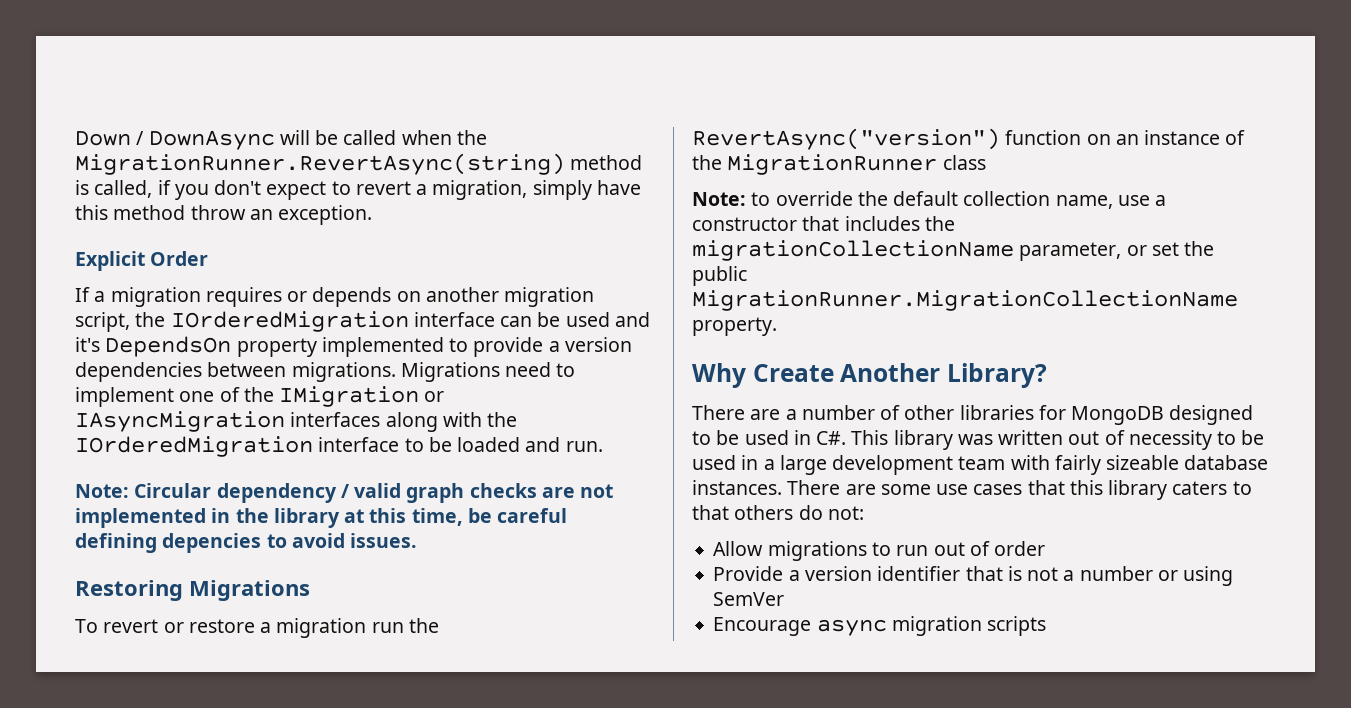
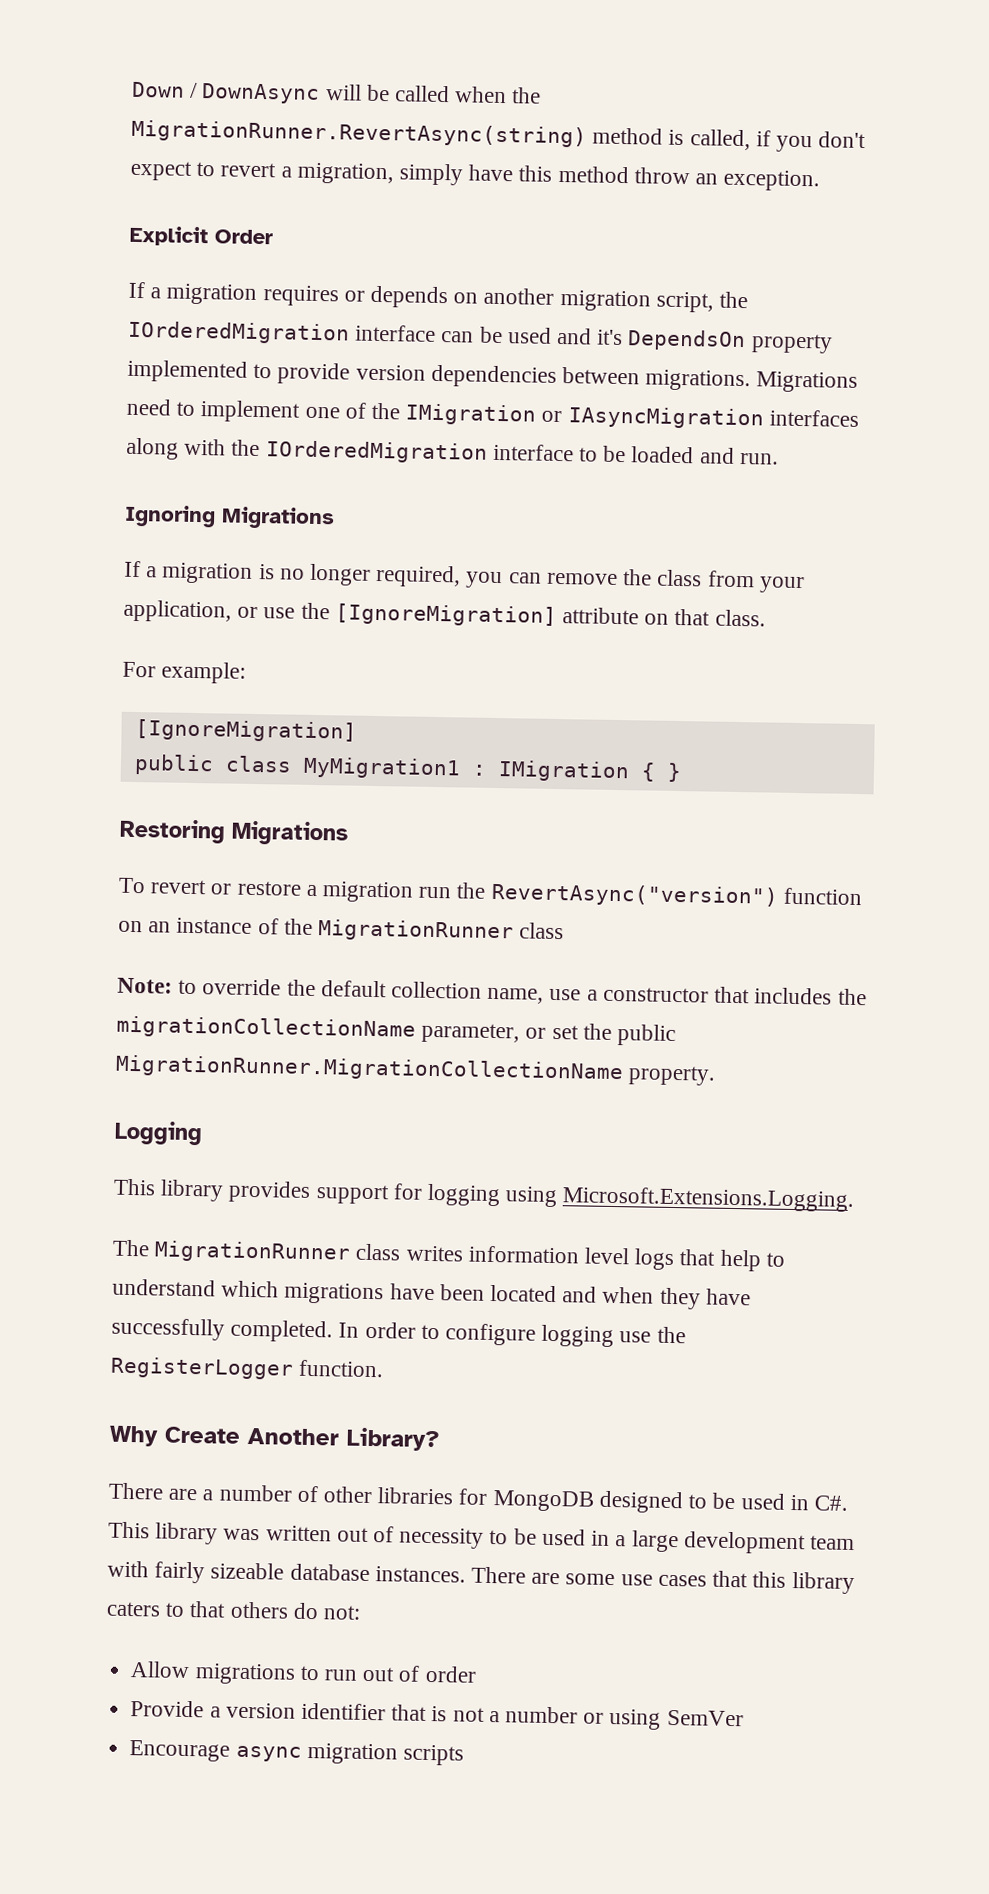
[548,341,560,352] a -> (351, 373) none
[75,483,614,503] [75,508,568,528] [75,533,418,553] Note: Circular dependency / valid graph checks are not implemented in the library at this time, be careful defining depencies to avoid issues. -> [124,504,335,530] [124,560,805,594] [123,599,766,627] [122,661,247,684] [134,719,357,743] [133,753,682,783] Ignoring Migrations // If a migration is no longer required, you can remove the class from your application, or use the [IgnoreMigration] attribute on that class. // For example: // [IgnoreMigration] // public class MyMigration1 : IMigration { }
(777, 326) none -> [114,1120,203,1146] [113,1178,856,1213] [112,1239,785,1272] [112,1278,751,1310] [111,1317,686,1348] [110,1356,385,1380] // Logging // This library provides support for logging using Microsoft.Extensions.Logging. // The MigrationRunner class writes information level logs that help to understand which migrations have been located and when they have successfully completed. In order to configure logging use the RegisterLogger function.

